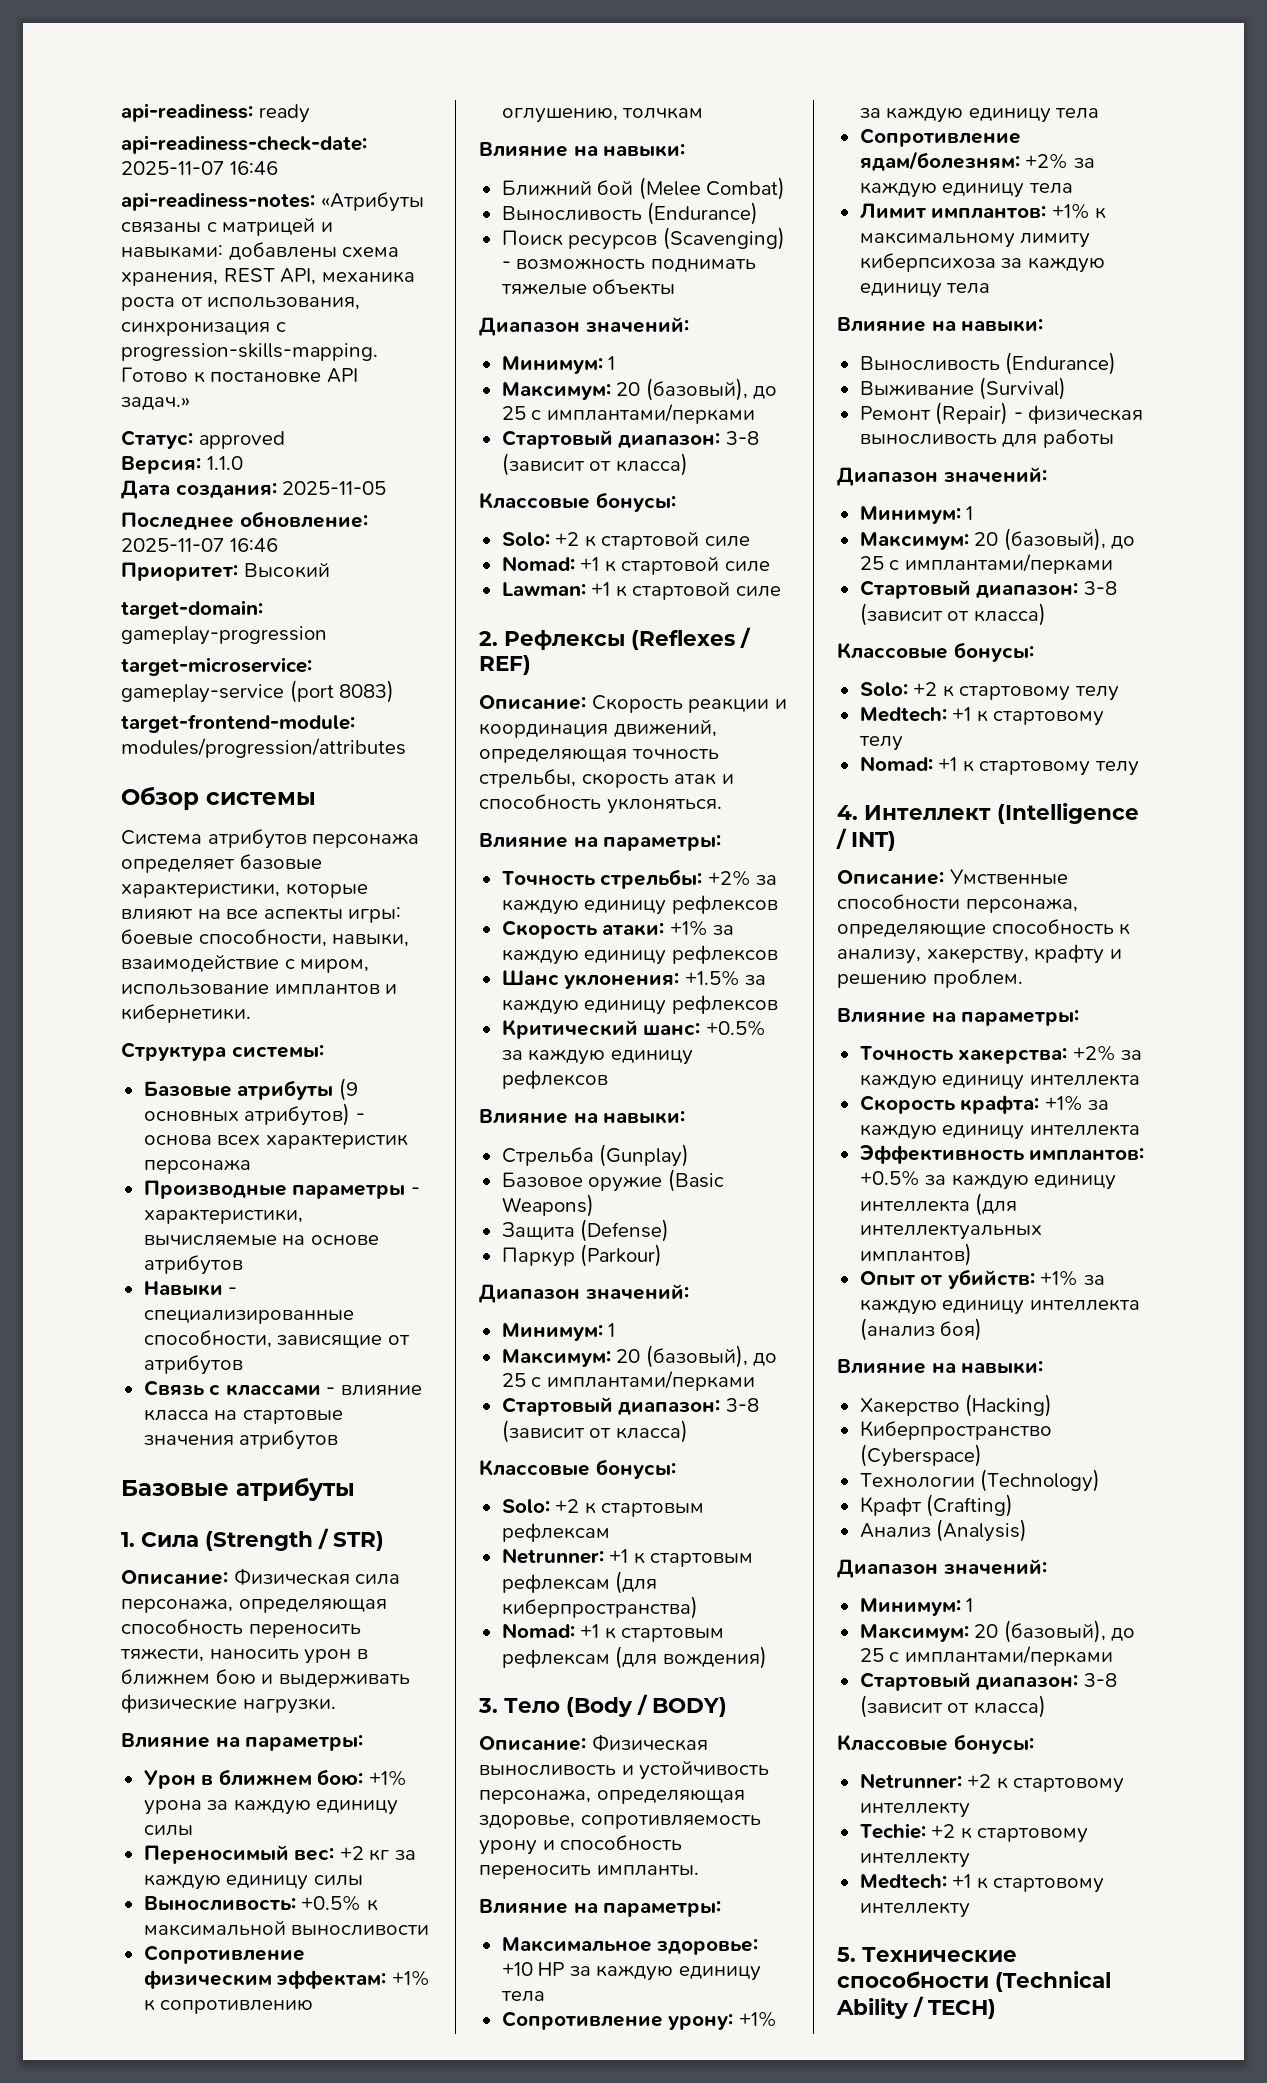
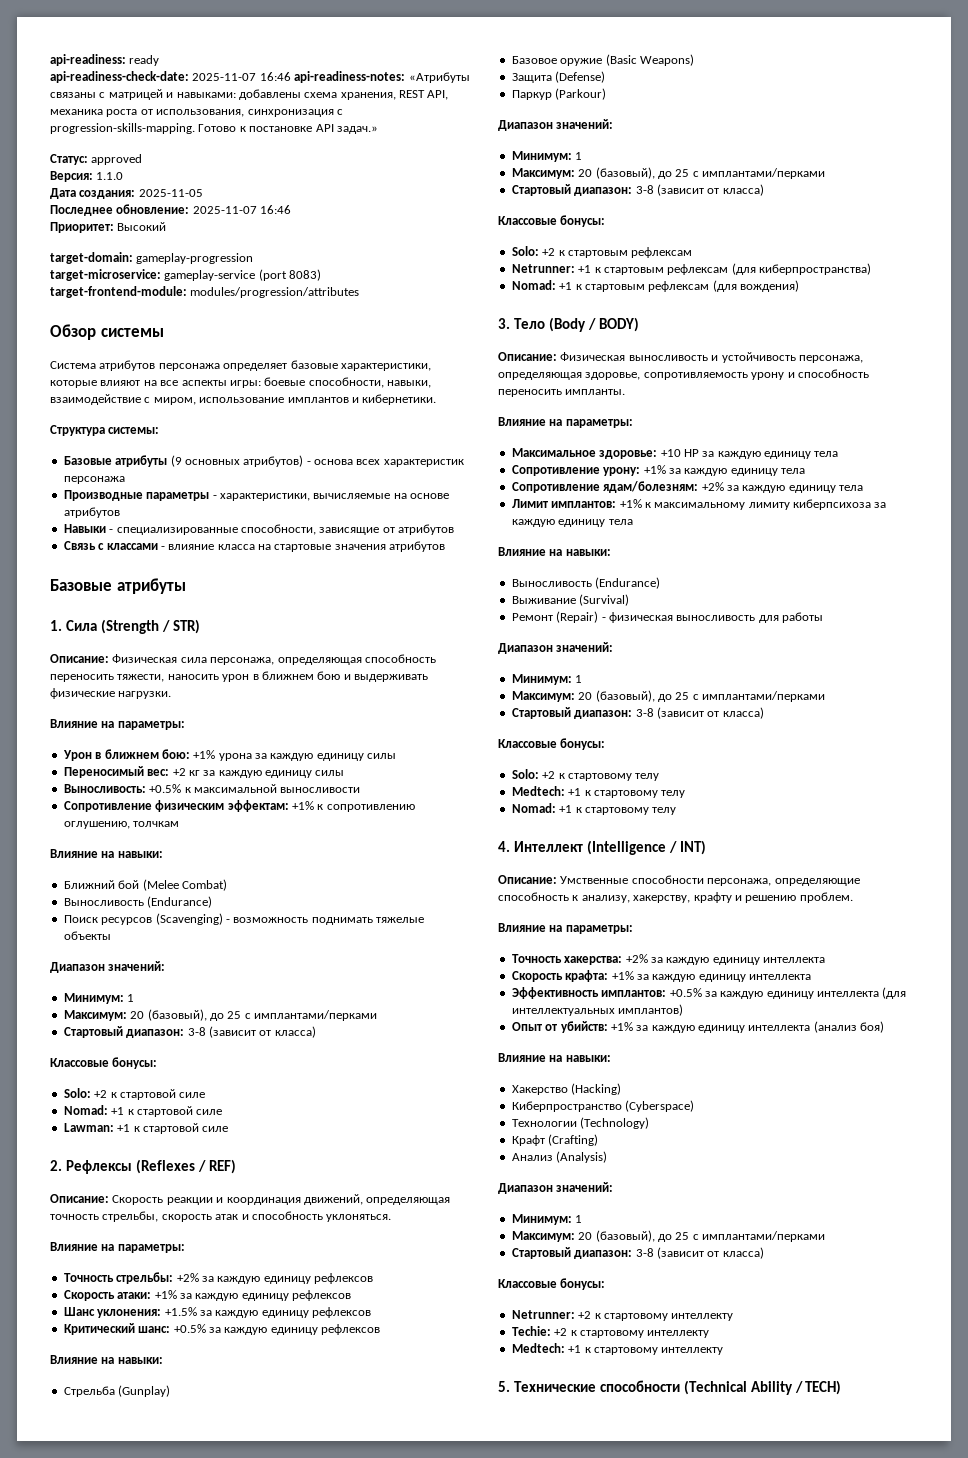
(278, 168) // -> (291, 76) none

